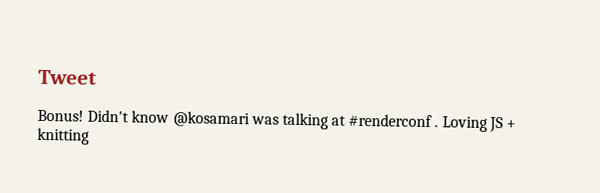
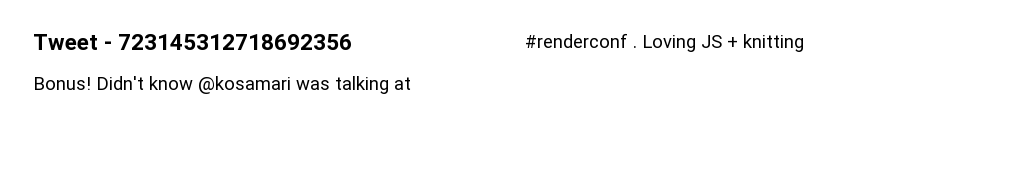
(97, 77) none -> [104,34,353,50] - 723145312718692356

